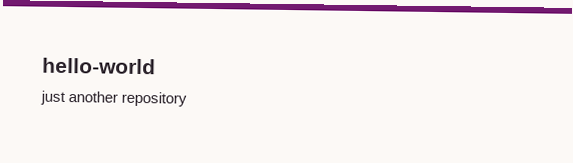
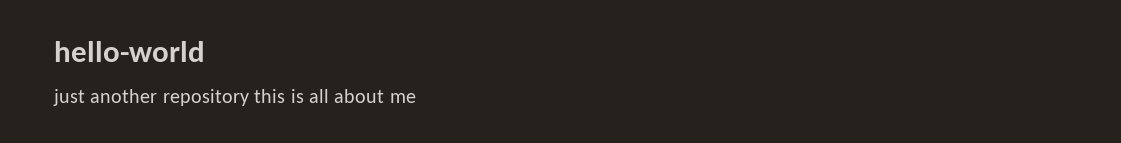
(188, 99) none -> [254,89,416,103] this is all about me

